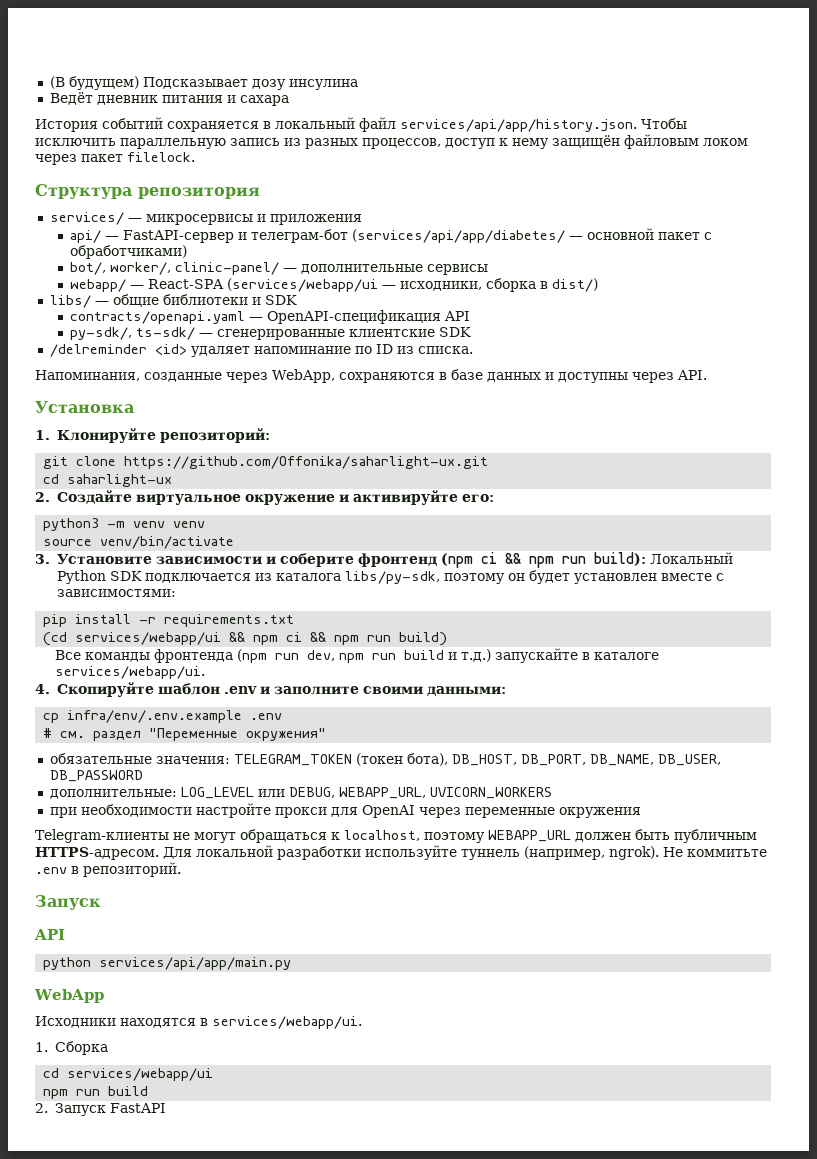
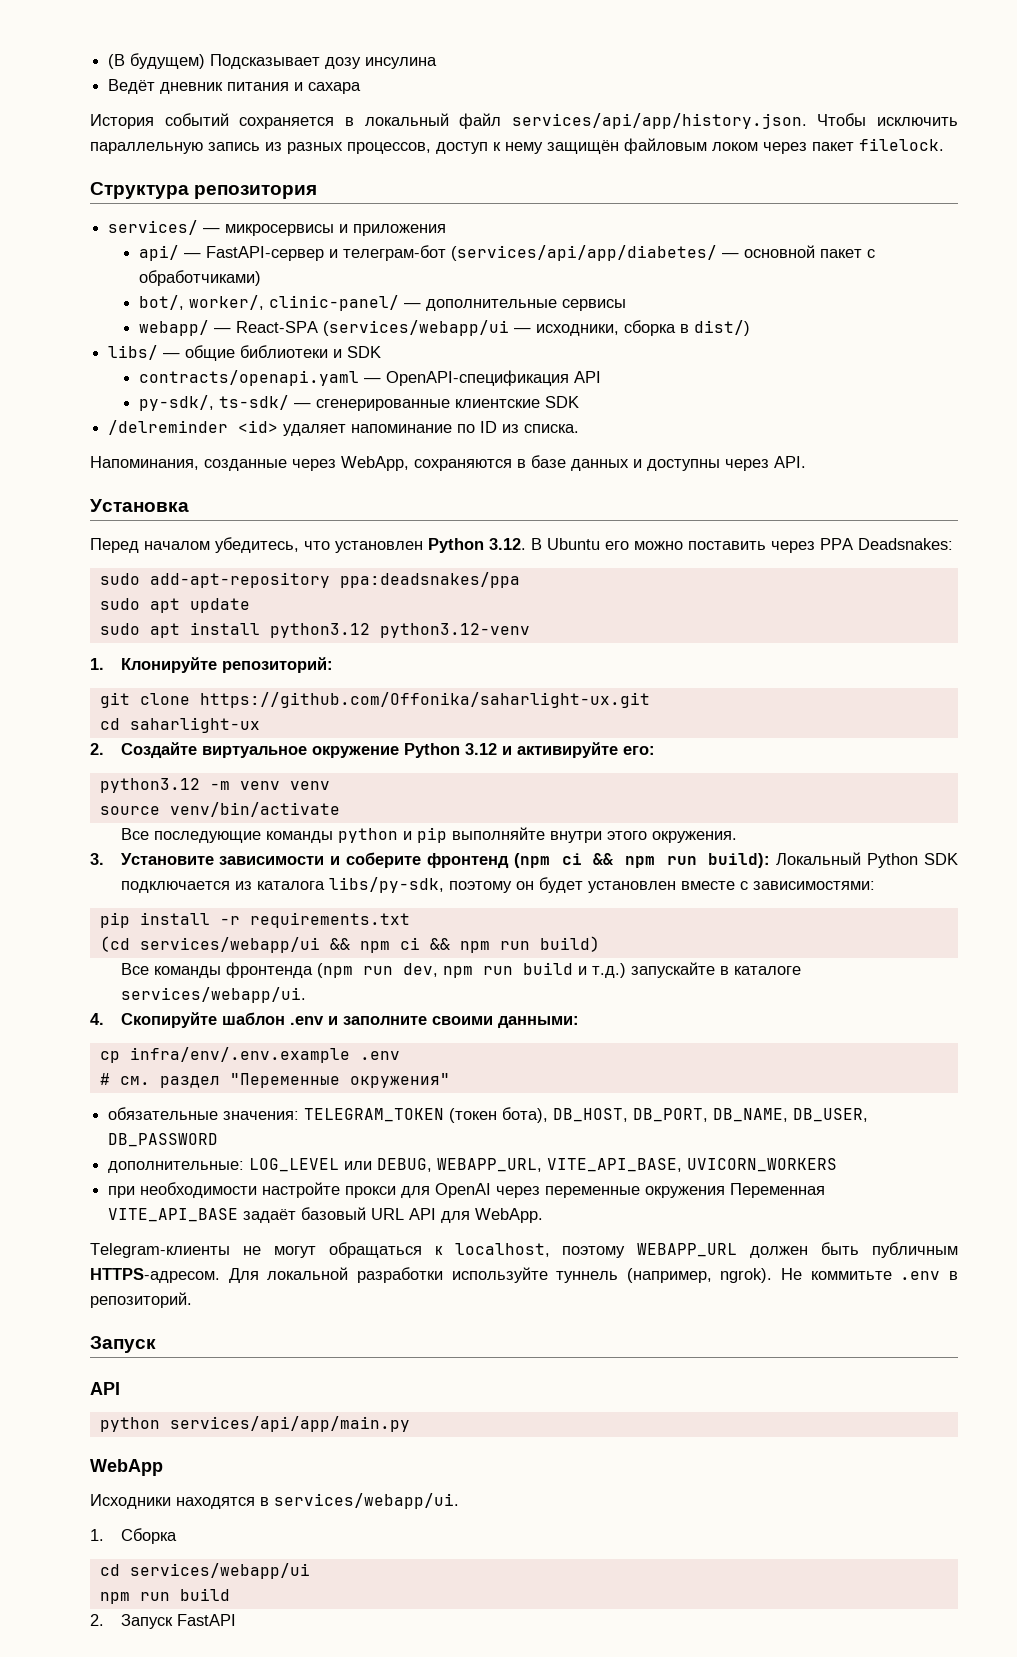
(134, 407) none -> [90,537,953,553] [99,572,520,588] [99,598,250,613] [99,622,530,638] // Перед началом убедитесь, что установлен Python 3.12. В Ubuntu его можно поставить через PPA Deadsnakes: // sudo add-apt-repository ppa:deadsnakes/ppa // sudo apt update // sudo apt install python3.12 python3.12-venv
(335, 499) none -> [403,743,497,758] Python 3.12
[43,518,100,531] python3 -> [99,778,200,793] python3.12
(235, 542) none -> [120,827,737,843] // Все последующие команды python и pip выполняйте внутри этого окружения.
(426, 793) none -> [547,1158,683,1172] VITE_API_BASE,
(641, 812) none -> [730,1183,826,1198] [108,1207,544,1223] Переменная VITE_API_BASE задаёт базовый URL API для WebApp.

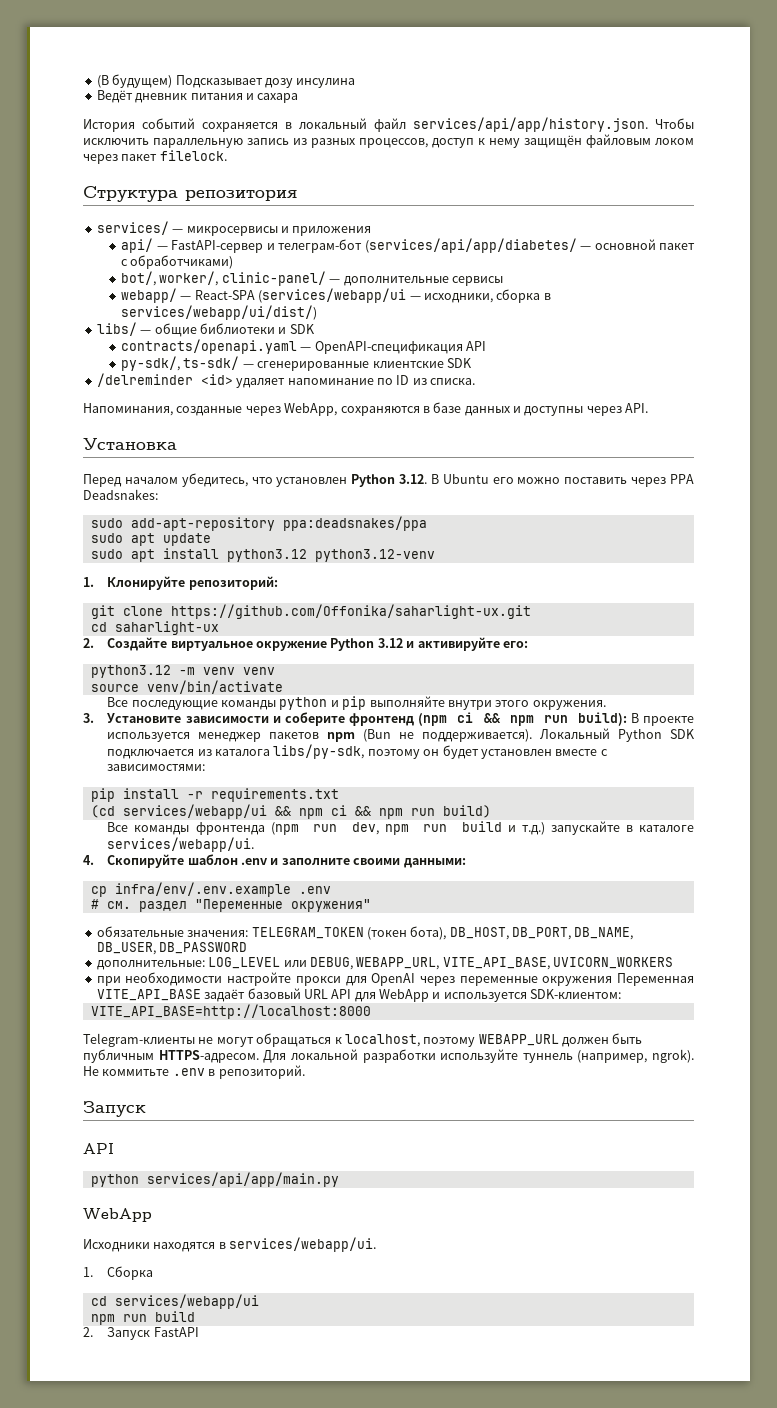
[693,320,750,336] dist/) -> [121,305,318,320] services/webapp/ui/dist/)
(771, 860) none -> [630,713,694,726] [107,729,533,742] В проекте используется менеджер пакетов npm (Bun не поддерживается).
[475,1208,544,1223] WebApp. -> [379,989,622,1002] [90,1004,371,1019] WebApp и используется SDK‑клиентом: // VITE_API_BASE=http://localhost:8000

